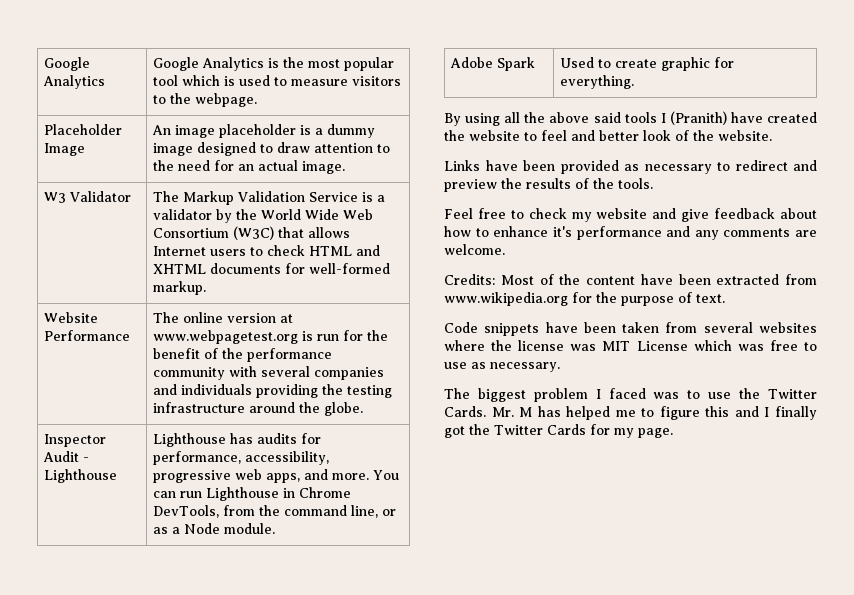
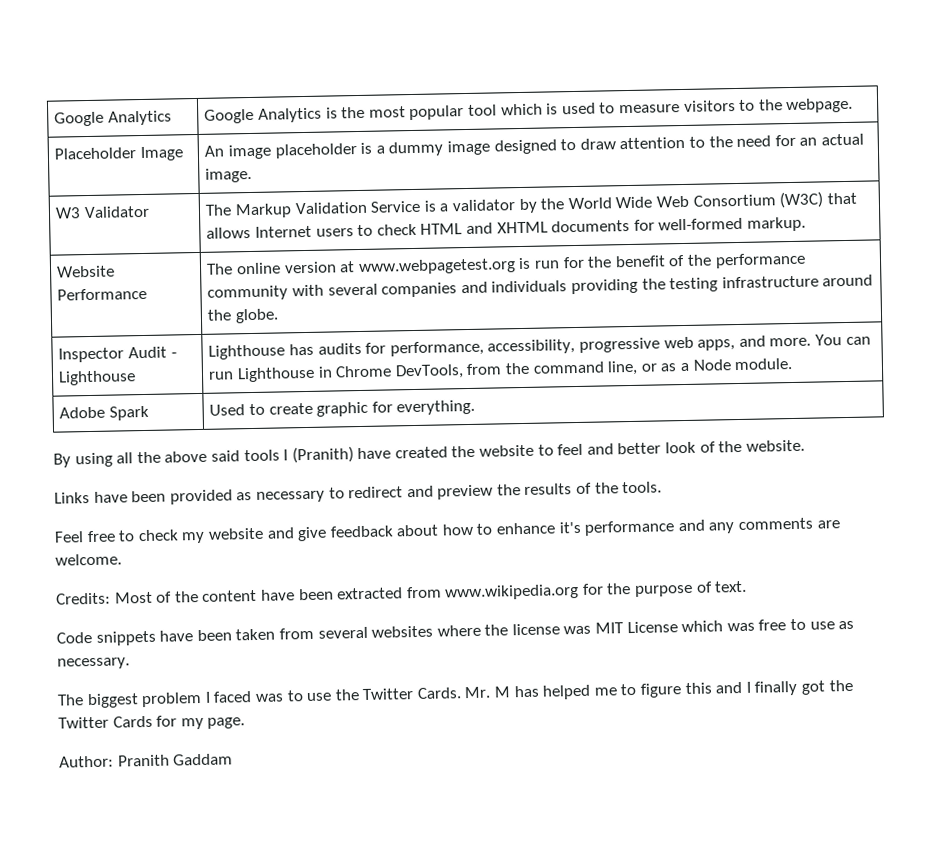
(673, 433) none -> [59,753,234,768] // Author: Pranith Gaddam

